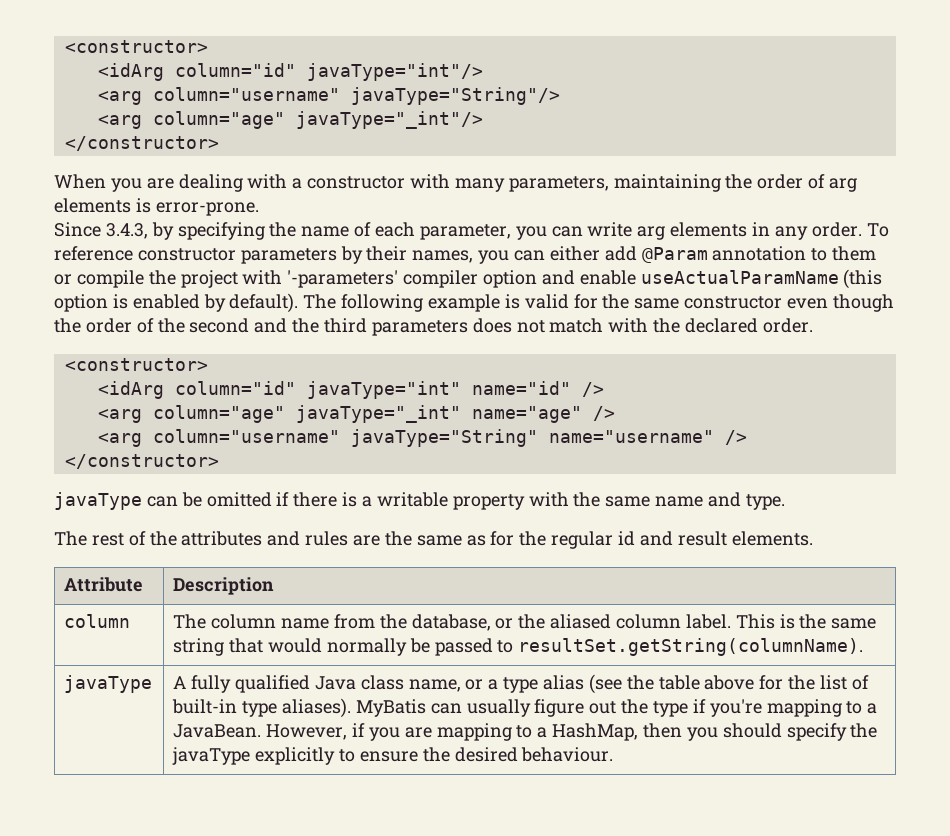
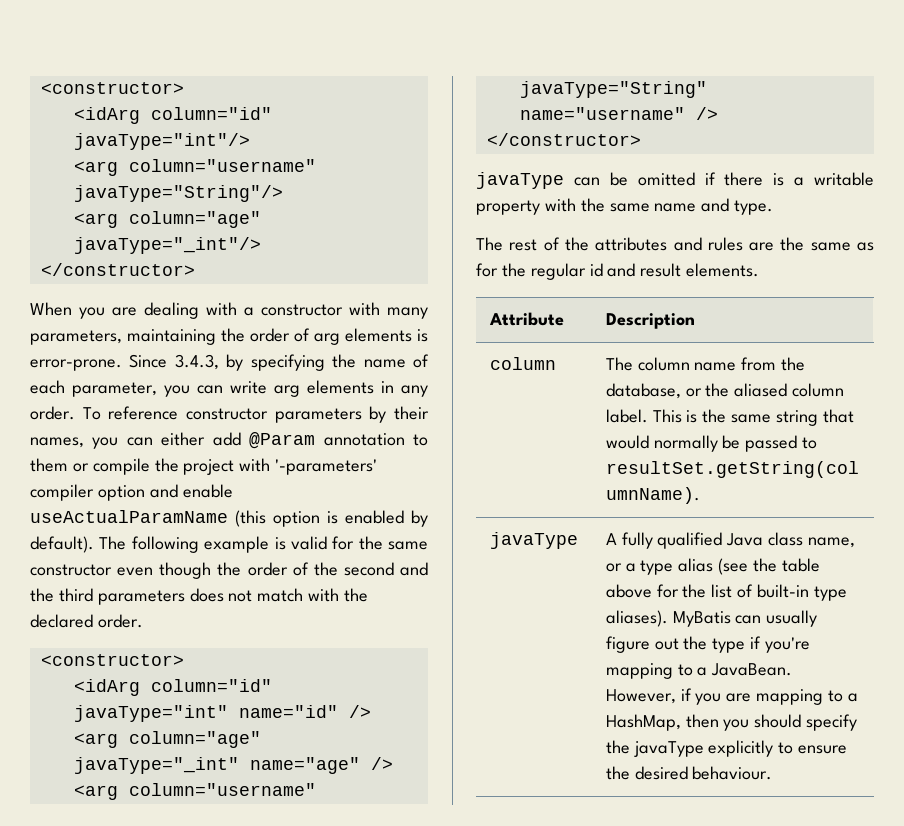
(259, 209) // -> (122, 365) none

